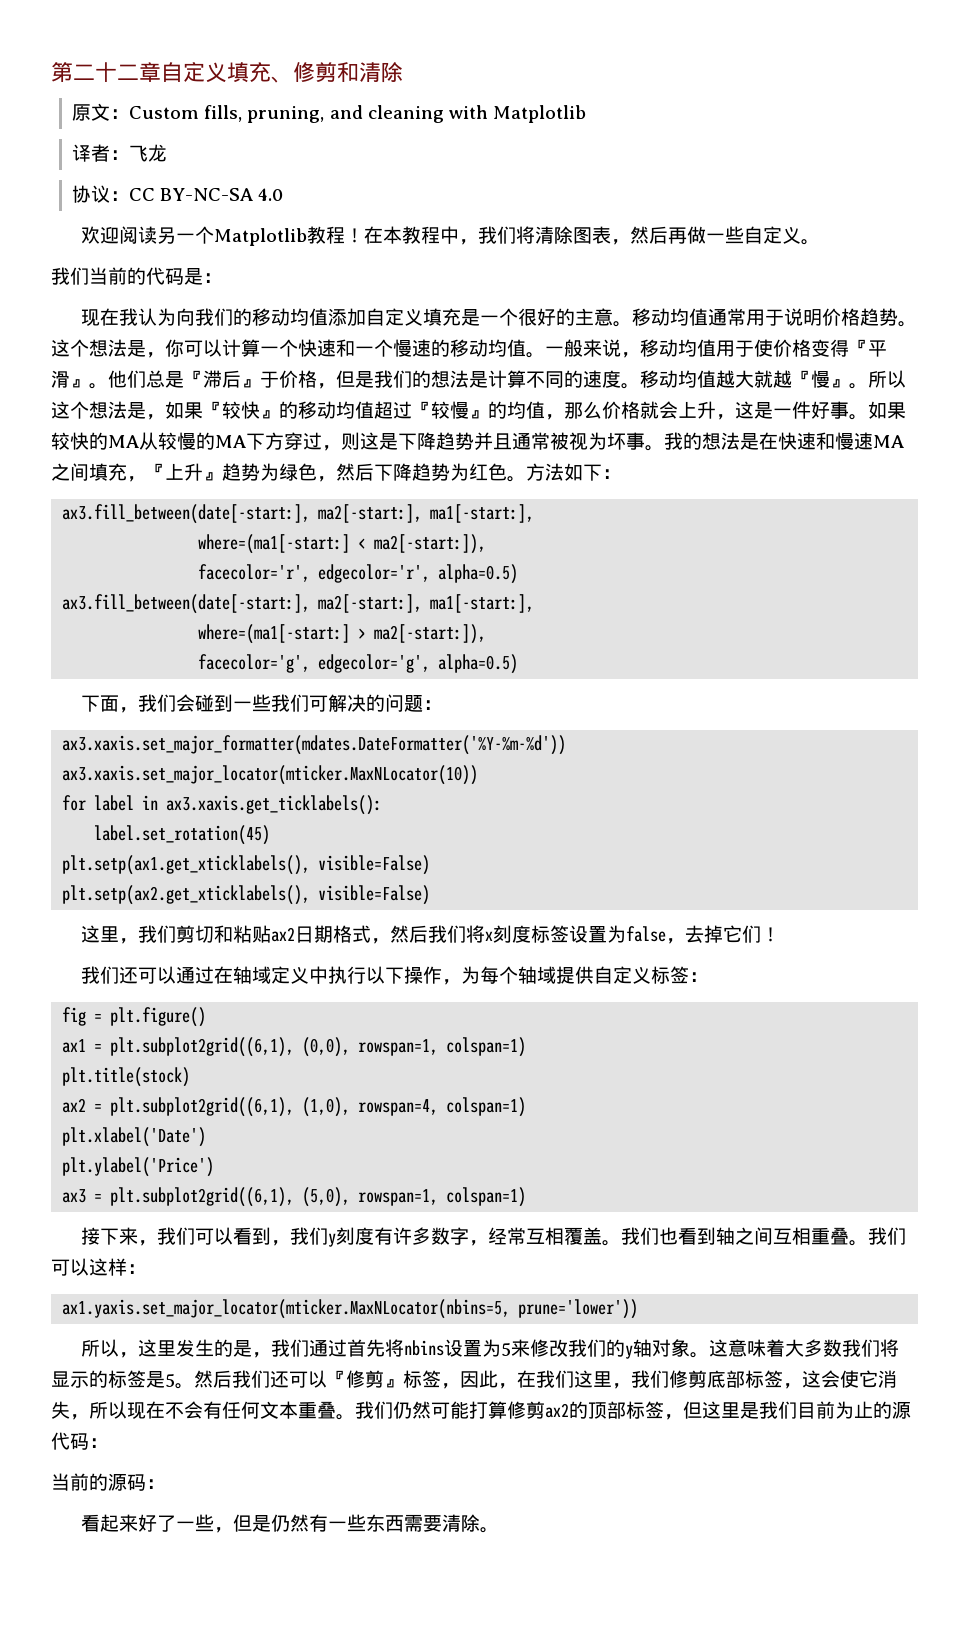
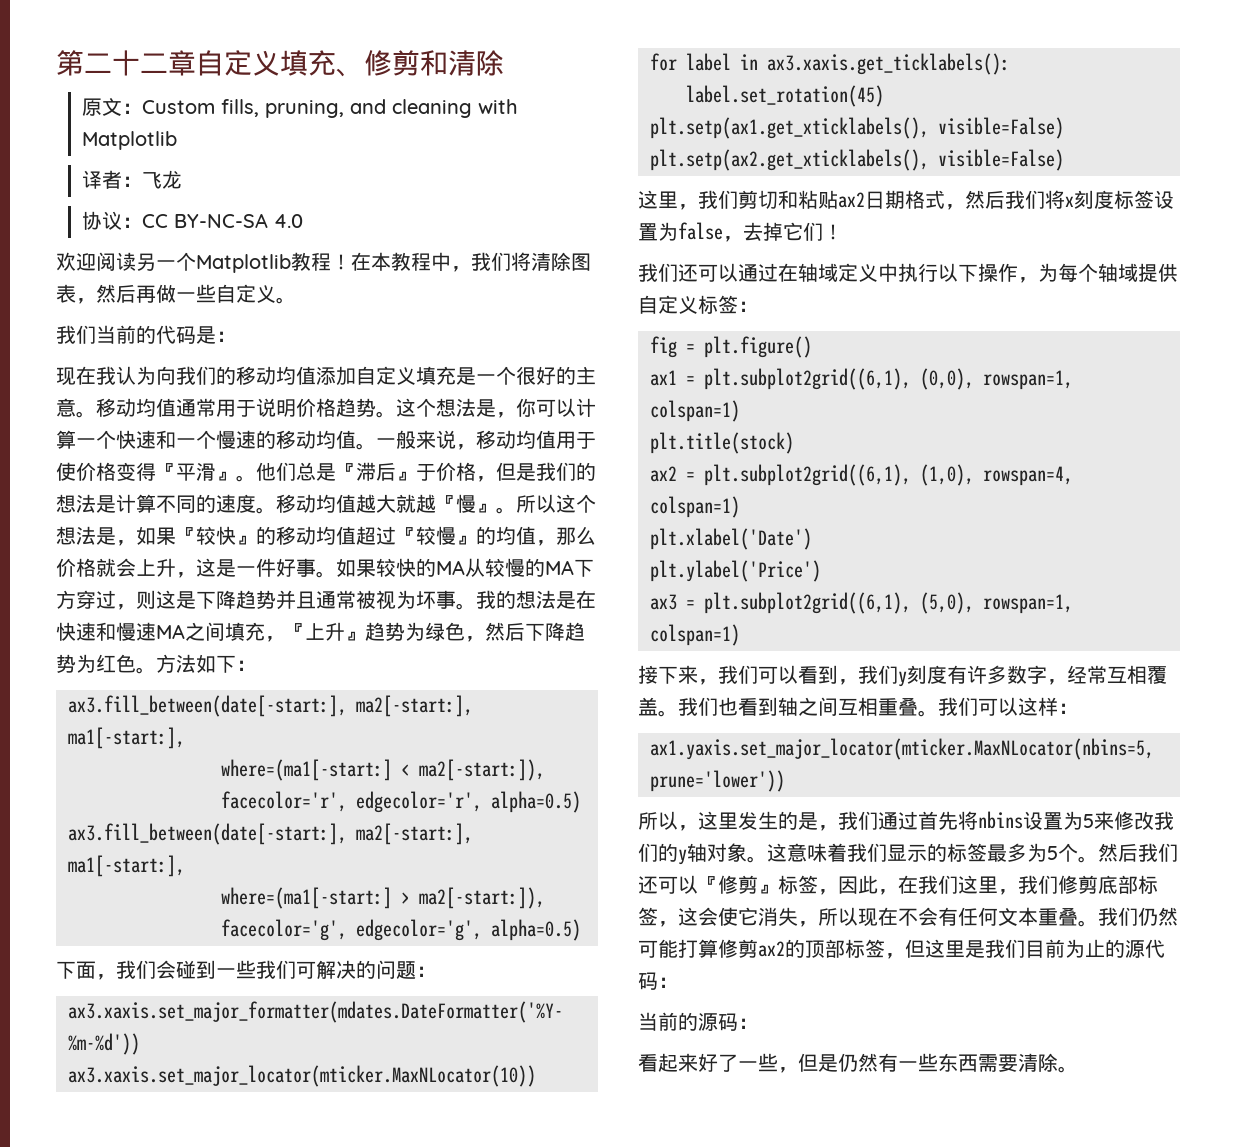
[785,1339,900,1357] [51,1370,175,1388] 大多数我们将显示的标签是5 -> [847,843,1078,862] 我们显示的标签最多为5个

